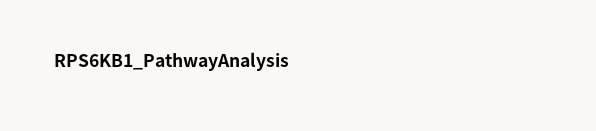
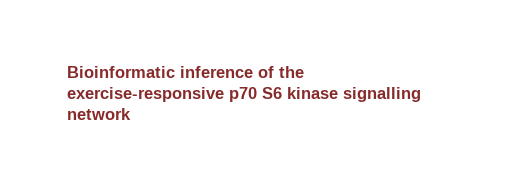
[54,52,289,71] RPS6KB1_PathwayAnalysis -> [67,66,304,78] [67,87,421,102] [67,108,131,120] Bioinformatic inference of the exercise-responsive p70 S6 kinase signalling network

